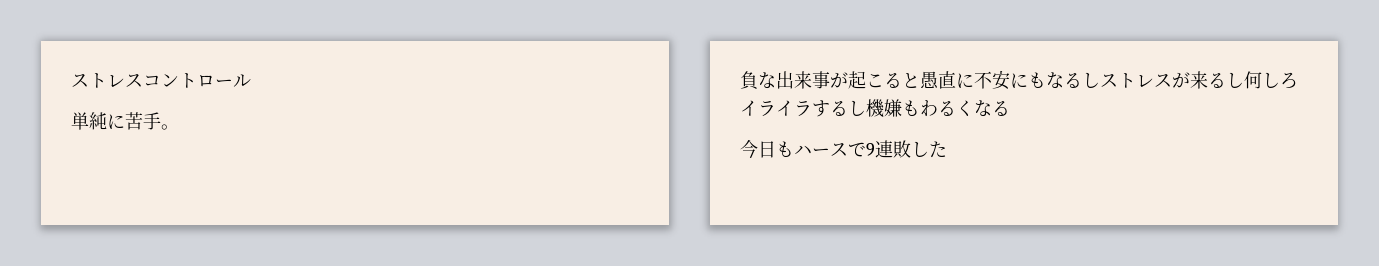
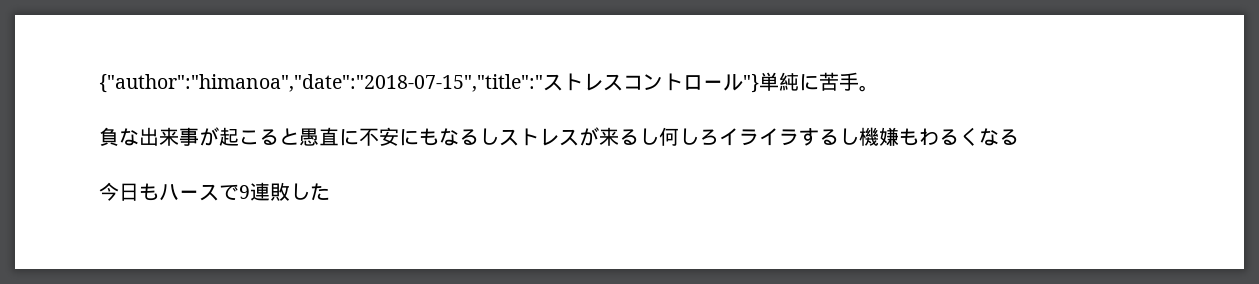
(71, 80) none -> [99,74,543,93] {"author":"himanoa","date":"2018-07-15","title":"
(251, 80) // -> [743,74,759,93] "}

